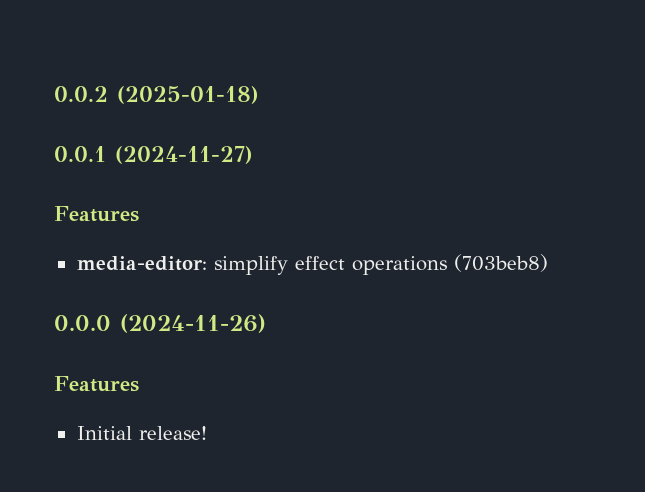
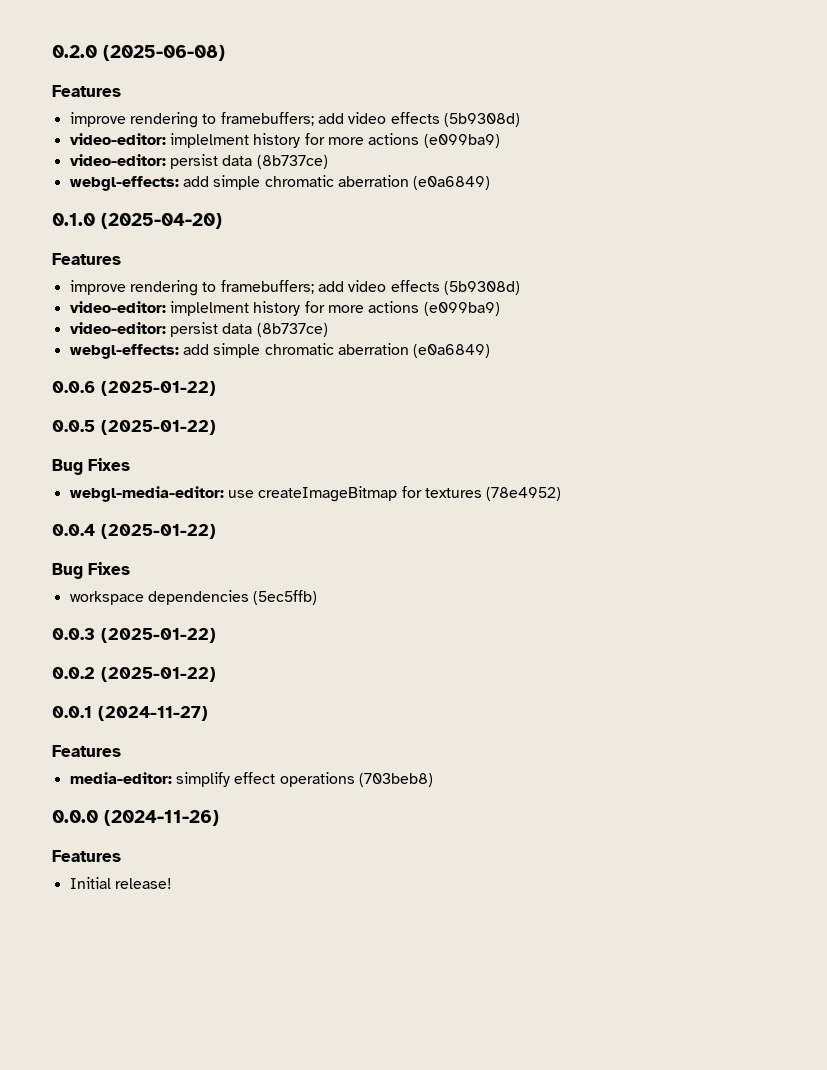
[54,86,259,104] 0.0.2 (2025-01-18) -> [52,45,225,61] [52,85,121,97] [69,112,520,128] [69,133,500,148] [69,154,328,169] [69,175,491,191] [52,213,222,229] [52,253,121,265] [69,280,520,296] [69,301,500,316] [69,322,328,337] [69,343,491,359] [52,381,216,396] [52,420,216,435] [52,458,130,475] [69,486,562,502] [52,524,216,539] [52,562,130,579] [69,590,318,605] [52,628,216,643] [52,667,216,682] 0.2.0 (2025-06-08) // Features // improve rendering to framebuffers; add video effects (5b9308d) // video-editor: implelment history for more actions (e099ba9) // video-editor: persist data (8b737ce) // webgl-effects: add simple chromatic aberration (e0a6849) // 0.1.0 (2025-04-20) // Features // improve rendering to framebuffers; add video effects (5b9308d) // video-editor: implelment history for more actions (e099ba9) // video-editor: persist data (8b737ce) // webgl-effects: add simple chromatic aberration (e0a6849) // 0.0.6 (2025-01-22) // 0.0.5 (2025-01-22) // Bug Fixes // webgl-media-editor: use createImageBitmap for textures (78e4952) // 0.0.4 (2025-01-22) // Bug Fixes // workspace dependencies (5ec5ffb) // 0.0.3 (2025-01-22) // 0.0.2 (2025-01-22)

